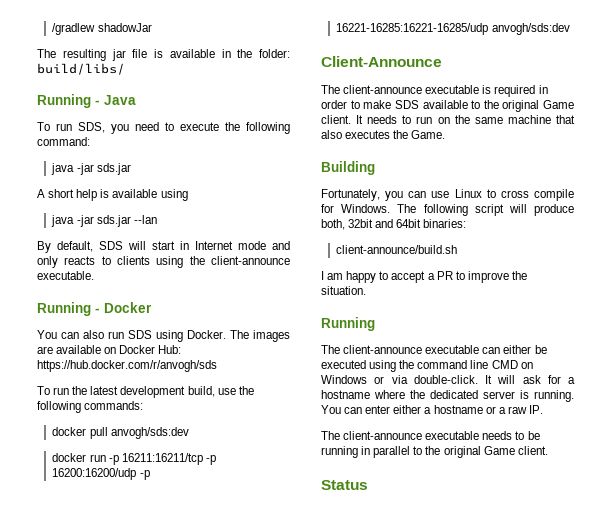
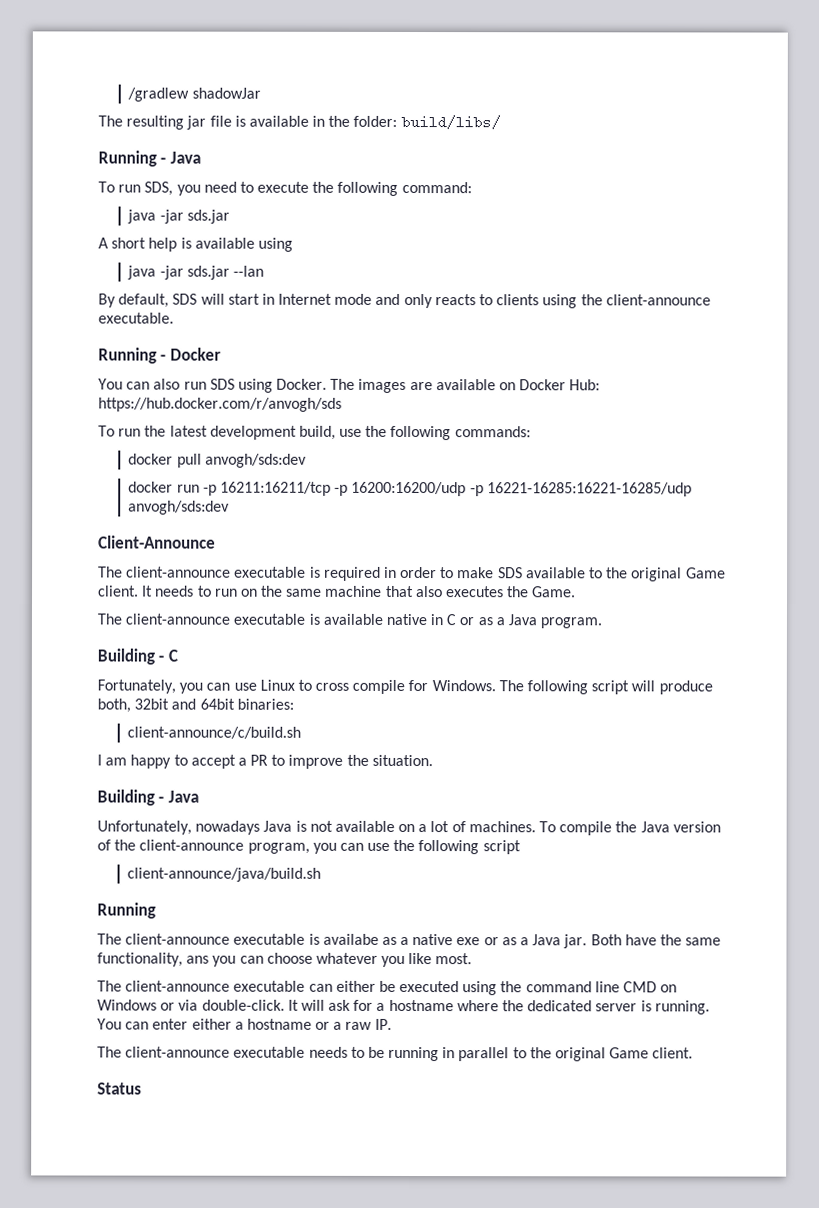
[321,161,375,175] // Building -> [97,613,603,629] [97,648,178,665] // The client-announce executable is available native in C or as a Java program. // Building - C
[336,245,458,254] client-announce/build.sh -> [127,726,302,739] client-announce/c/build.sh
[321,317,375,331] Running -> [97,789,199,806] [97,820,721,836] [97,839,521,855] [127,867,322,882] [97,902,156,919] [97,933,722,949] [97,952,473,967] Building - Java // Unfortunately, nowadays Java is not available on a lot of machines. To compile the Java version of the client-announce program, you can use the following script // client-announce/java/build.sh // Running // The client-announce executable is availabe as a native exe or as a Java jar. Both have the same functionality, ans you can choose whatever you like most.

